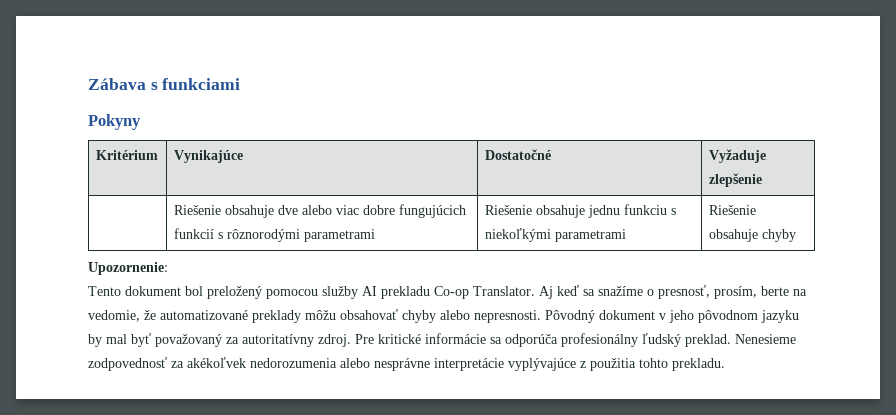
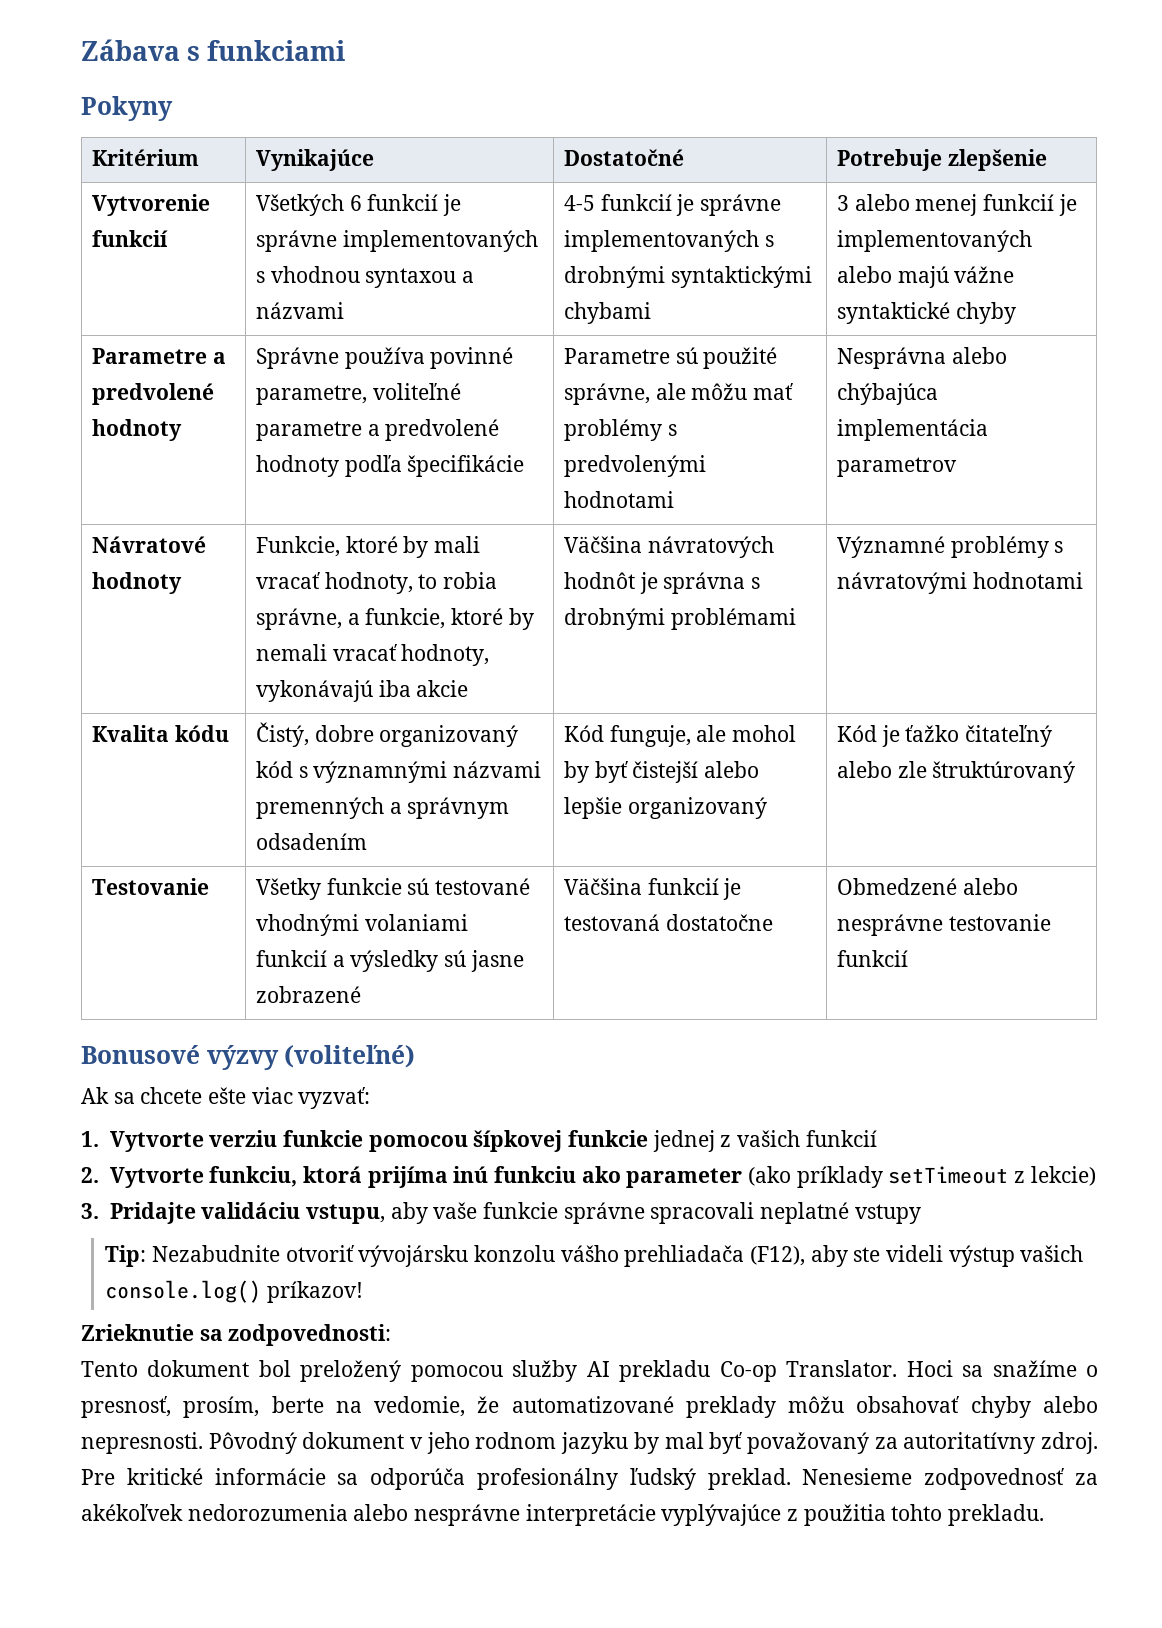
[708,149,766,163] Vyžaduje -> [836,149,942,171] Potrebuje
[173,204,466,218] [173,228,375,242] [484,204,676,218] [484,228,626,242] [708,205,756,215] [708,229,796,242] [88,262,168,275] | Riešenie obsahuje dve alebo viac dobre fungujúcich funkcií s rôznorodými parametrami | Riešenie obsahuje jednu funkciu s niekoľkými parametrami | Riešenie obsahuje chyby // Upozornenie: -> [91,194,210,216] [91,230,168,247] [255,194,461,216] [255,230,538,252] [255,266,474,288] [255,302,344,319] [563,194,781,216] [563,230,774,252] [563,266,812,288] [563,302,651,324] [836,194,1077,216] [836,230,1032,252] [836,266,1015,288] [836,302,1016,324] [91,348,226,364] [91,383,214,405] [91,419,182,441] [255,347,514,369] [255,383,461,405] [255,419,500,441] [255,455,525,477] [563,347,778,369] [563,383,793,405] [563,419,677,441] [563,455,706,477] [563,491,674,508] [836,347,1007,369] [836,383,938,405] [836,419,988,441] [836,457,957,477] [91,536,206,553] [91,572,182,594] [255,536,480,558] [255,572,497,594] [255,608,534,630] [255,644,490,666] [255,680,469,702] [563,536,774,558] [563,572,760,594] [563,608,796,630] [836,536,1064,558] [836,572,1083,594] [91,725,229,742] [255,722,519,747] [255,761,541,783] [255,797,510,819] [255,833,367,850] [563,725,796,747] [563,761,759,783] [563,797,767,819] [836,725,1052,747] [836,761,1076,783] [91,878,209,895] [255,878,530,900] [255,914,468,936] [255,950,524,972] [255,986,361,1003] [563,878,742,900] [563,914,773,931] [836,878,1018,895] [836,914,1051,936] [836,950,908,967] [81,1045,416,1070] [81,1087,371,1109] [81,1130,877,1152] [81,1166,1096,1188] [81,1202,921,1224] [105,1245,1084,1267] [105,1280,363,1303] [81,1324,392,1346] Vytvorenie funkcií | Všetkých 6 funkcií je správne implementovaných s vhodnou syntaxou a názvami | 4-5 funkcií je správne implementovaných s drobnými syntaktickými chybami | 3 alebo menej funkcií je implementovaných alebo majú vážne syntaktické chyby // Parametre a predvolené hodnoty | Správne používa povinné parametre, voliteľné parametre a predvolené hodnoty podľa špecifikácie | Parametre sú použité správne, ale môžu mať problémy s predvolenými hodnotami | Nesprávna alebo chýbajúca implementácia parametrov // Návratové hodnoty | Funkcie, ktoré by mali vracať hodnoty, to robia správne, a funkcie, ktoré by nemali vracať hodnoty, vykonávajú iba akcie | Väčšina návratových hodnôt je správna s drobnými problémami | Významné problémy s návratovými hodnotami // Kvalita kódu | Čistý, dobre organizovaný kód s významnými názvami premenných a správnym odsadením | Kód funguje, ale mohol by byť čistejší alebo lepšie organizovaný | Kód je ťažko čitateľný alebo zle štruktúrovaný // Testovanie | Všetky funkcie sú testované vhodnými volaniami funkcií a výsledky sú jasne zobrazené | Väčšina funkcií je testovaná dostatočne | Obmedzené alebo nesprávne testovanie funkcií // Bonusové výzvy (voliteľné) // Ak sa chcete ešte viac vyzvať: // 1. Vytvorte verziu funkcie pomocou šípkovej funkcie jednej z vašich funkcií // 2. Vytvorte funkciu, ktorá prijíma inú funkciu ako parameter (ako príklady setTimeout z lekcie) // 3. Pridajte validáciu vstupu, aby vaše funkcie správne spracovali neplatné vstupy // Tip: Nezabudnite otvoriť vývojársku konzolu vášho prehliadača (F12), aby ste videli výstup vašich console.log() príkazov! // Zrieknutie sa zodpovednosti:
[539,285,579,299] Aj keď -> [906,1360,953,1377] Hoci
[698,310,758,323] pôvodnom -> [475,1432,557,1449] rodnom

